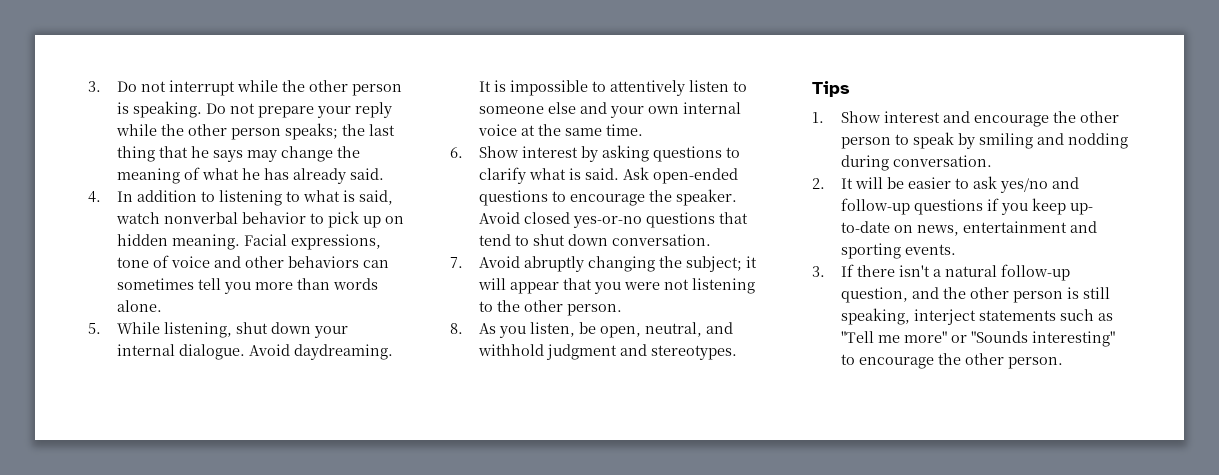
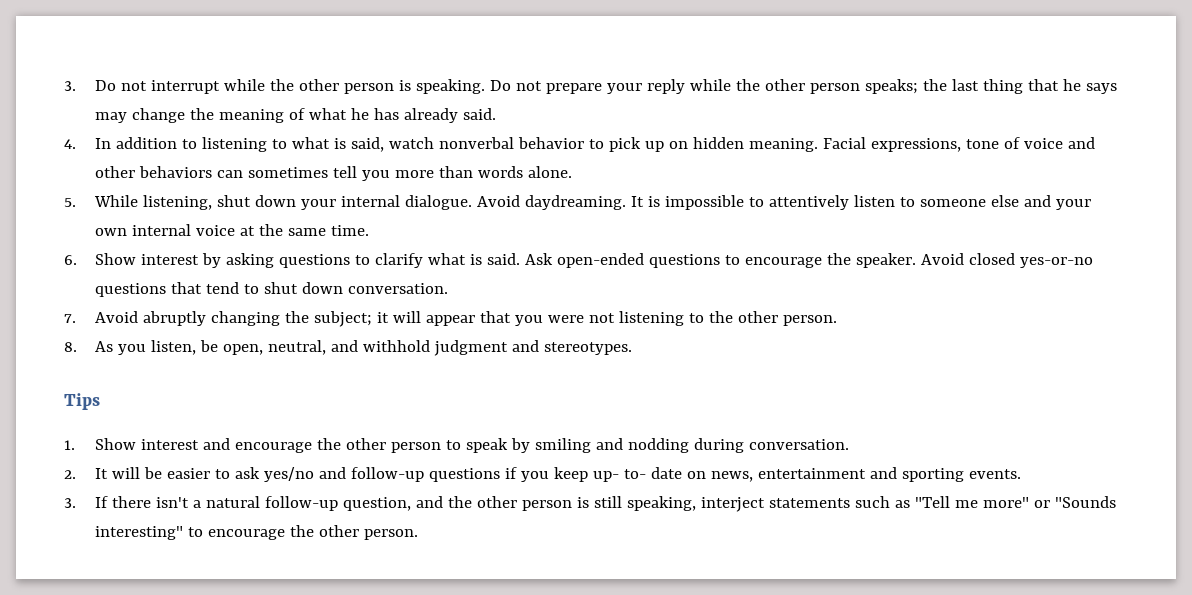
[840,221,890,233] to-date -> [624,467,683,479] to- date

